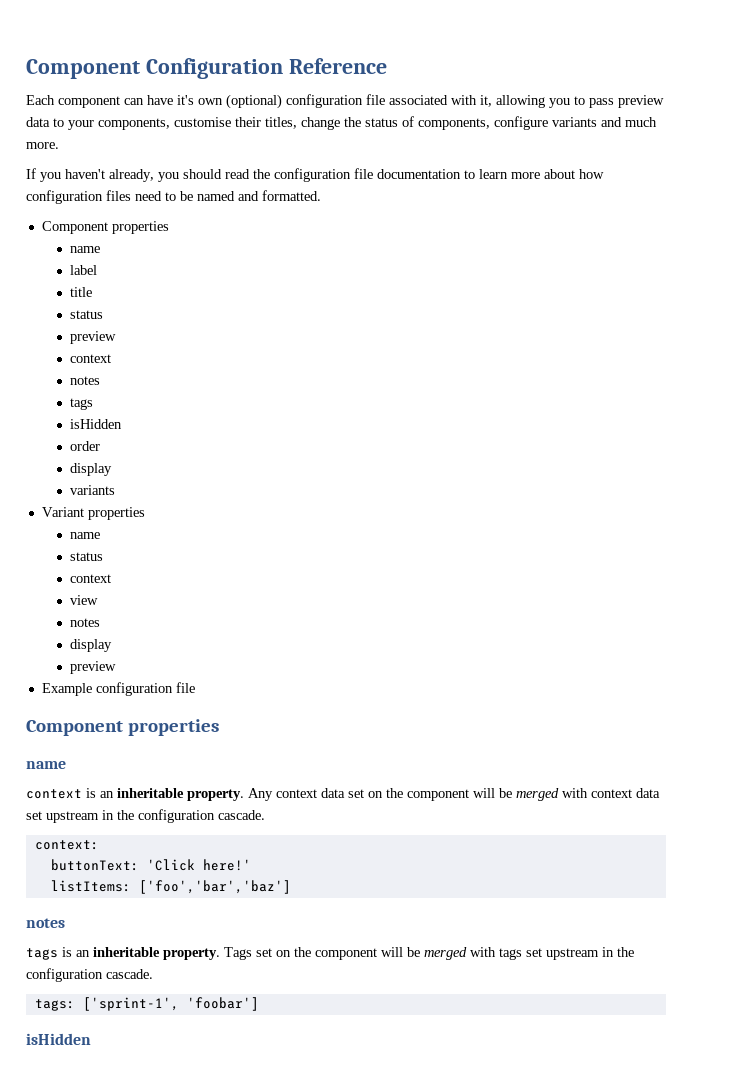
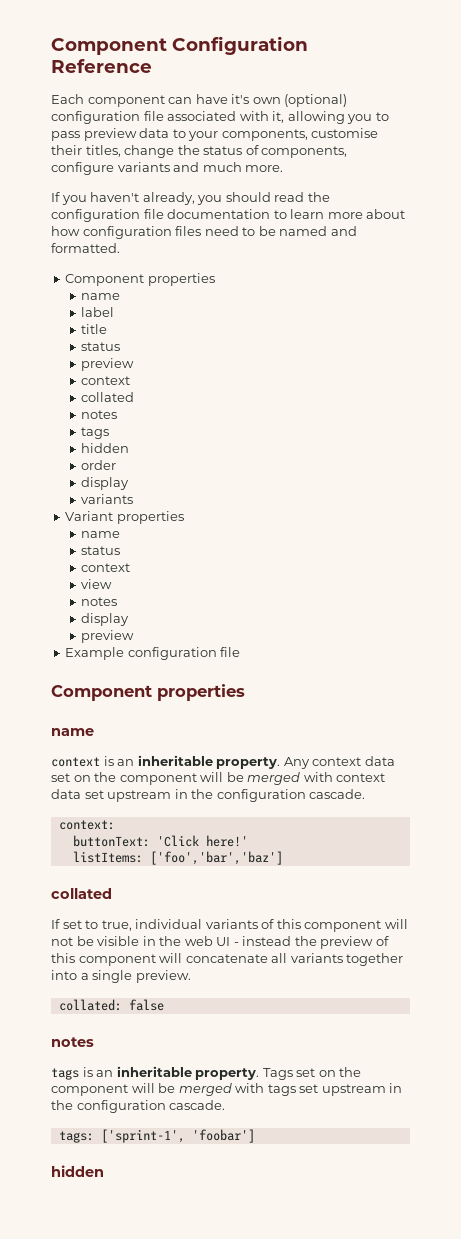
(111, 358) none -> [81,392,135,402] // collated
[69,419,122,429] isHidden -> [81,443,130,453] hidden
(291, 887) none -> [51,888,112,899] [51,919,408,932] [51,936,389,949] [51,953,404,966] [51,970,191,983] [58,999,164,1011] // collated // If set to true, individual variants of this component will not be visible in the web UI - instead the preview of this component will concatenate all variants together into a single preview. // collated: false
[26,1033,91,1045] isHidden -> [51,1165,104,1177] hidden

